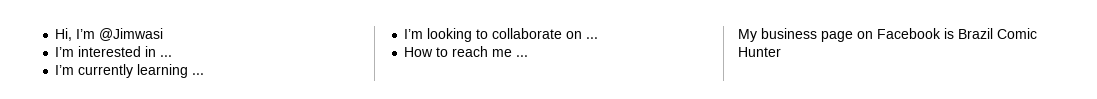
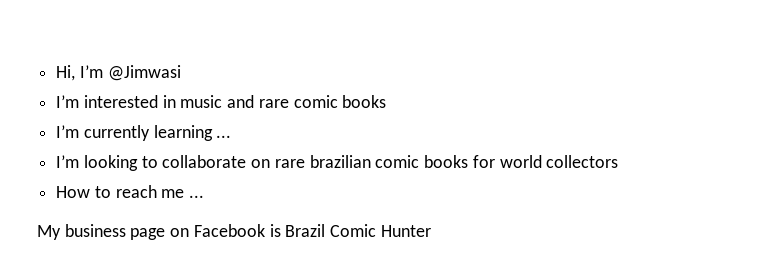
[160,55,173,57] ... -> [180,95,387,108] music and rare comic books
[586,37,599,39] ... -> [274,155,619,168] rare brazilian comic books for world collectors

